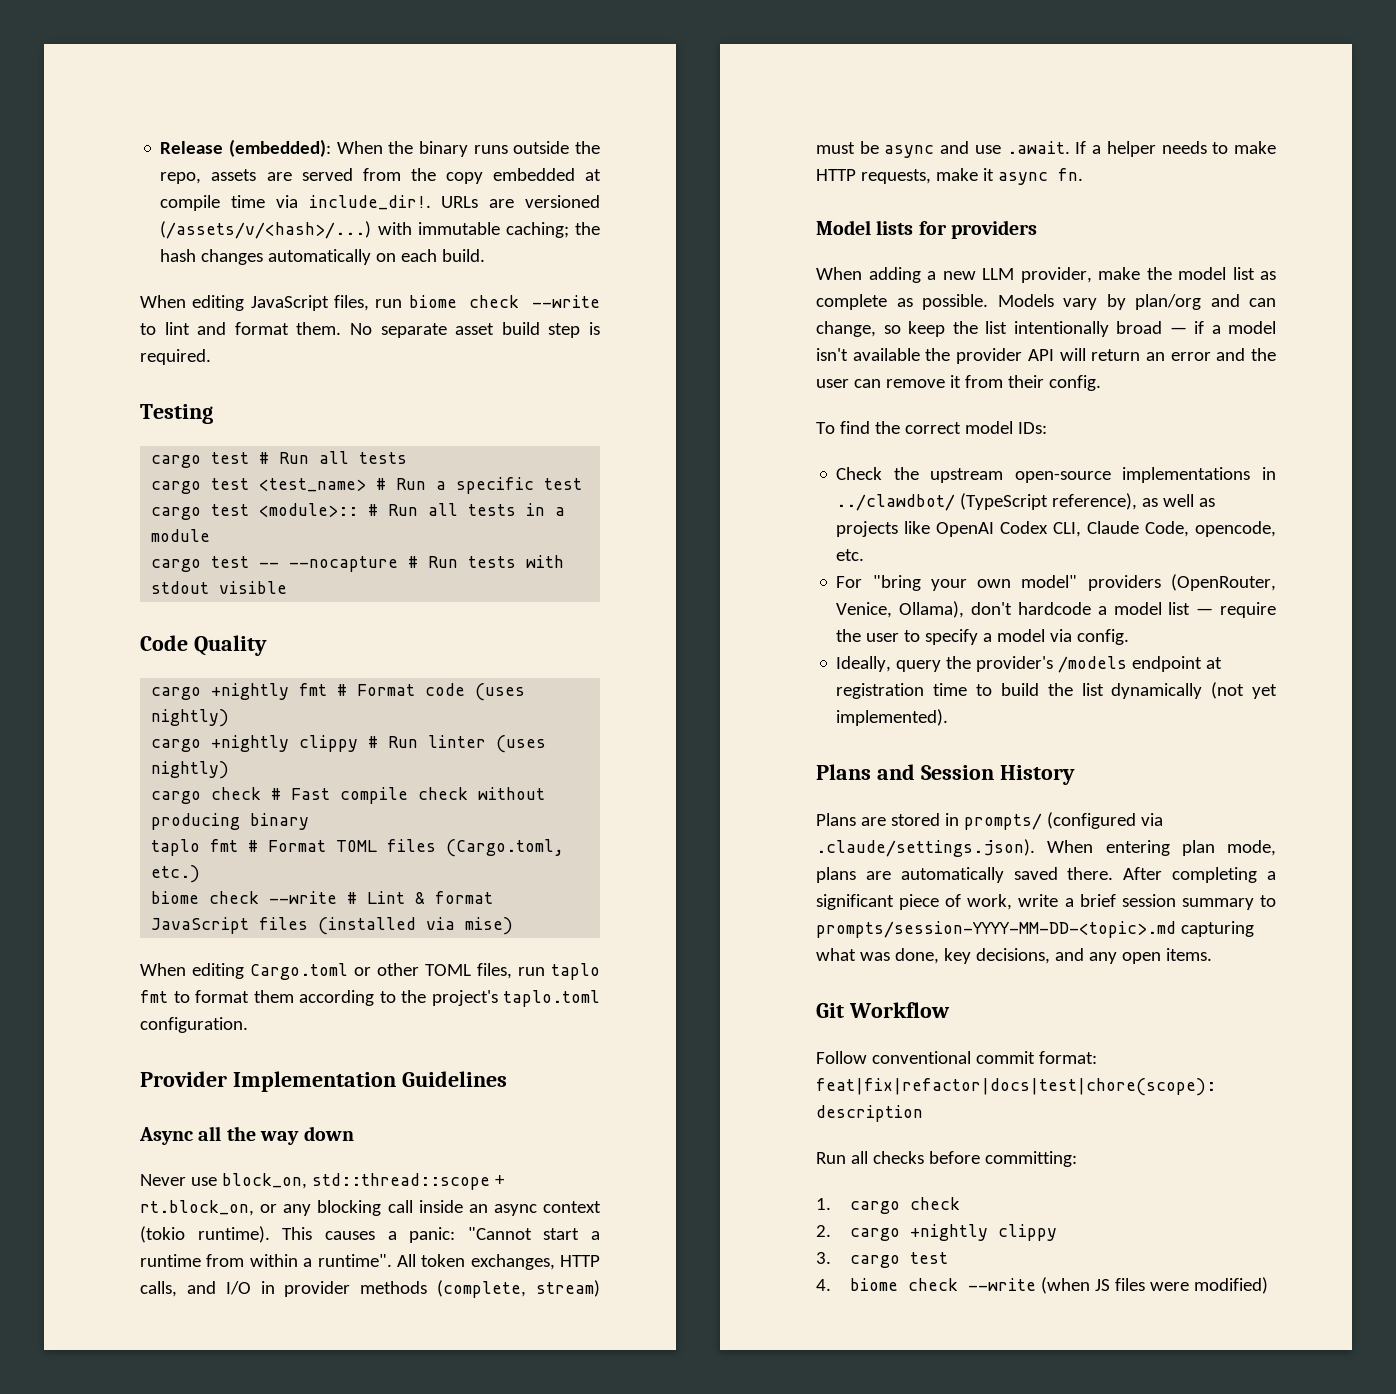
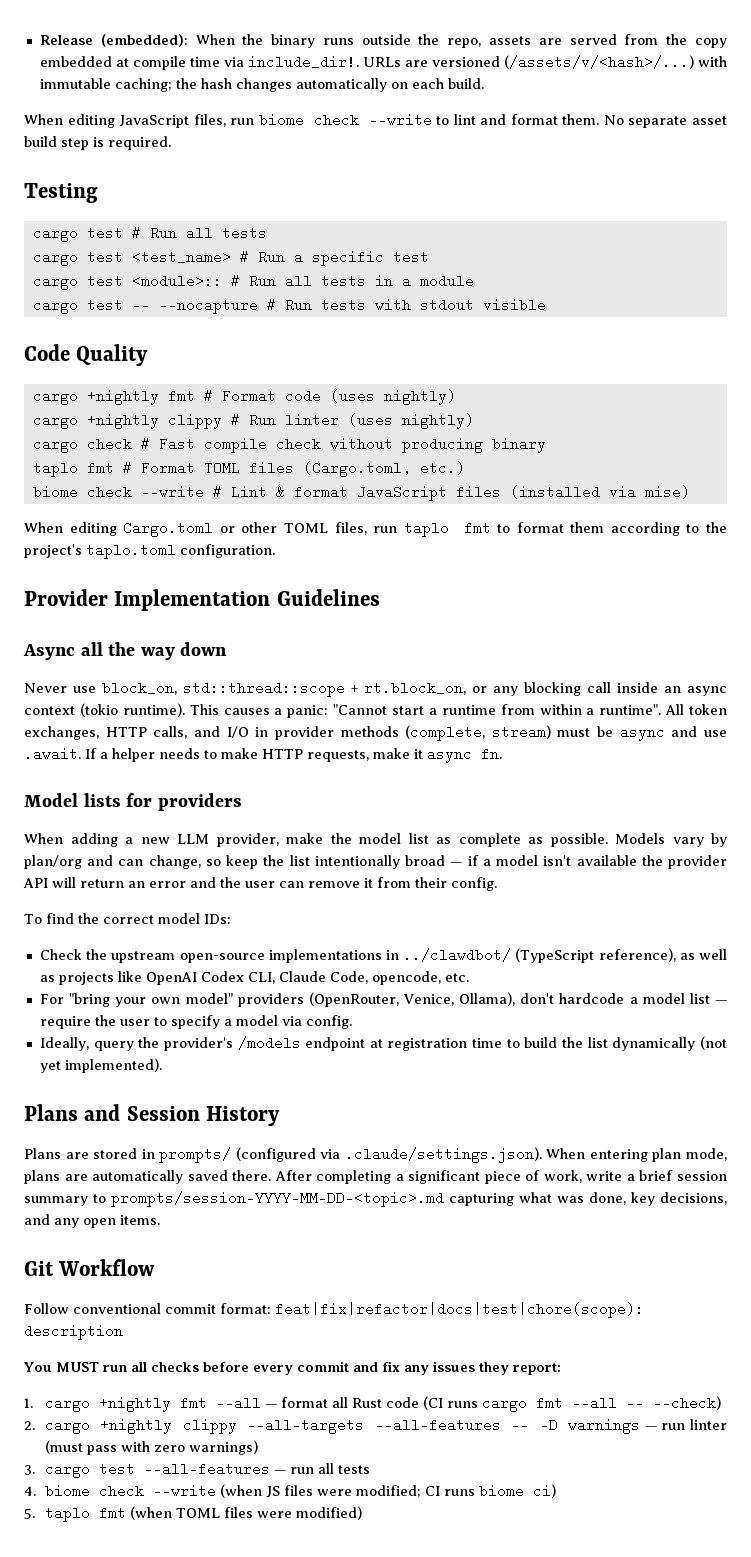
[816,1151,1077,1167] [816,1197,960,1214] [816,1224,1057,1241] [816,1252,948,1268] Run all checks before committing: // 1. cargo check // 2. cargo +nightly clippy // 3. cargo test -> [24,1361,561,1375] [24,1396,721,1412] [24,1418,727,1434] [44,1440,258,1455] [24,1462,370,1478] You MUST run all checks before every commit and fix any issues they report: // 1. cargo +nightly fmt --all — format all Rust code (CI runs cargo fmt --all -- --check) // 2. cargo +nightly clippy --all-targets --all-features -- -D warnings — run linter (must pass with zero warnings) // 3. cargo test --all-features — run all tests
(1189, 1286) none -> [355,1484,556,1498] [24,1506,292,1522] modified; CI runs biome ci) // 5. taplo fmt (when TOML files were

